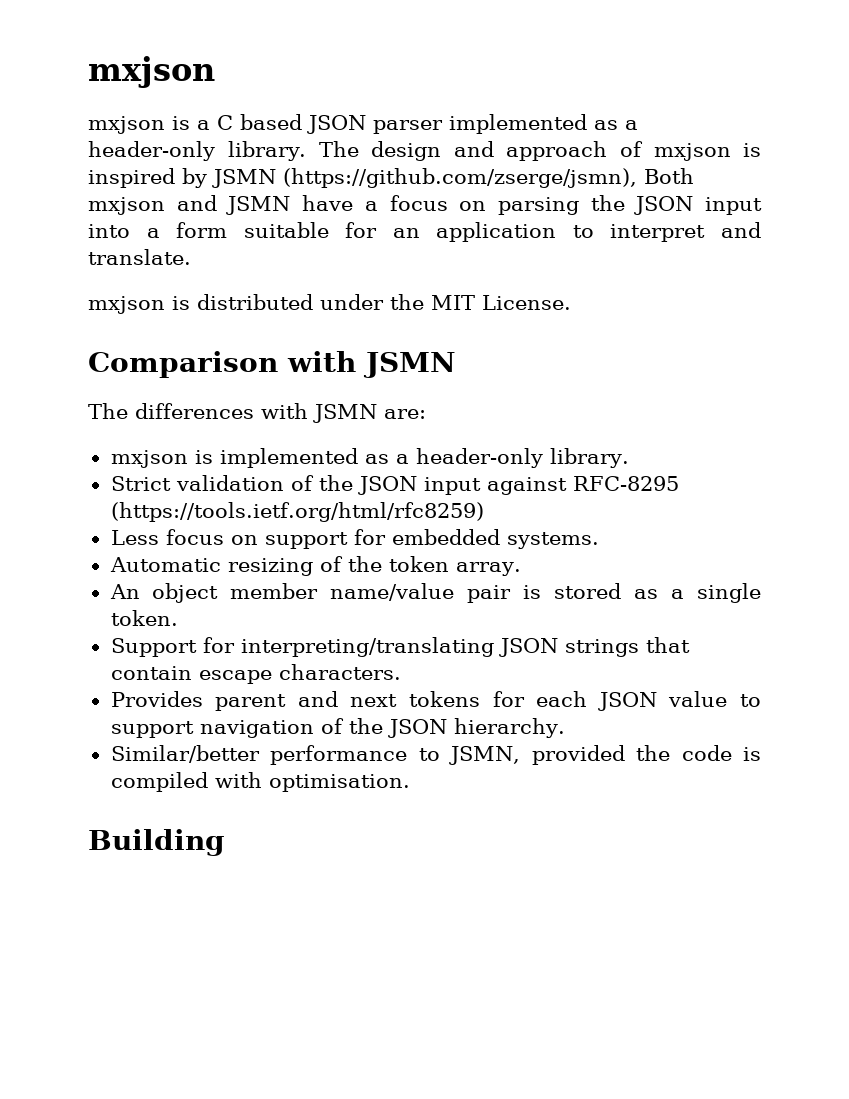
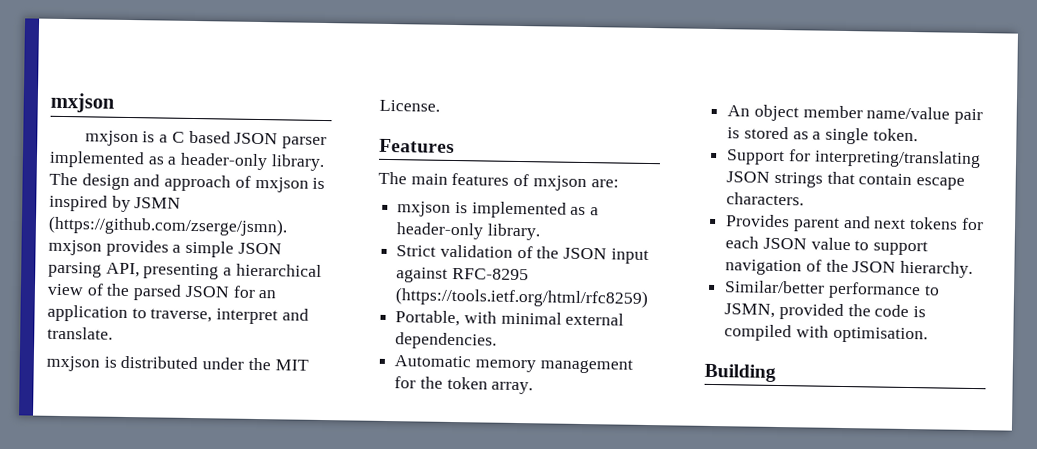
[283,168,694,188] [88,195,762,215] [88,222,329,238] (https://github.com/zserge/jsmn), Both mxjson and JSMN have a focus on parsing the JSON input into a form suitable -> [48,215,288,237] [48,239,282,258] [48,261,322,280] [47,283,230,301] (https://github.com/zserge/jsmn). mxjson provides a simple JSON parsing API, presenting a hierarchical view of the parsed JSON
(594, 231) none -> [150,308,213,323] traverse,
[88,351,456,378] [88,403,377,423] Comparison with JSMN // The differences with JSMN -> [379,138,455,154] [378,171,587,192] Features // The main features of mxjson
[110,529,599,549] [109,556,343,576] Less focus on support for embedded systems. // Automatic resizing of -> [395,310,625,327] [395,332,498,350] [394,355,633,374] [394,376,417,389] Portable, with minimal external dependencies. // Automatic memory management for

